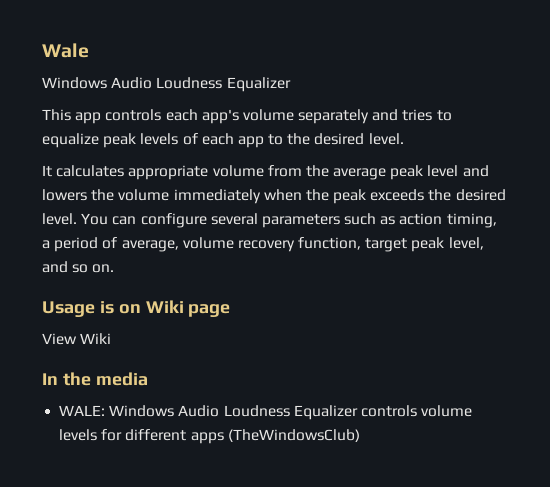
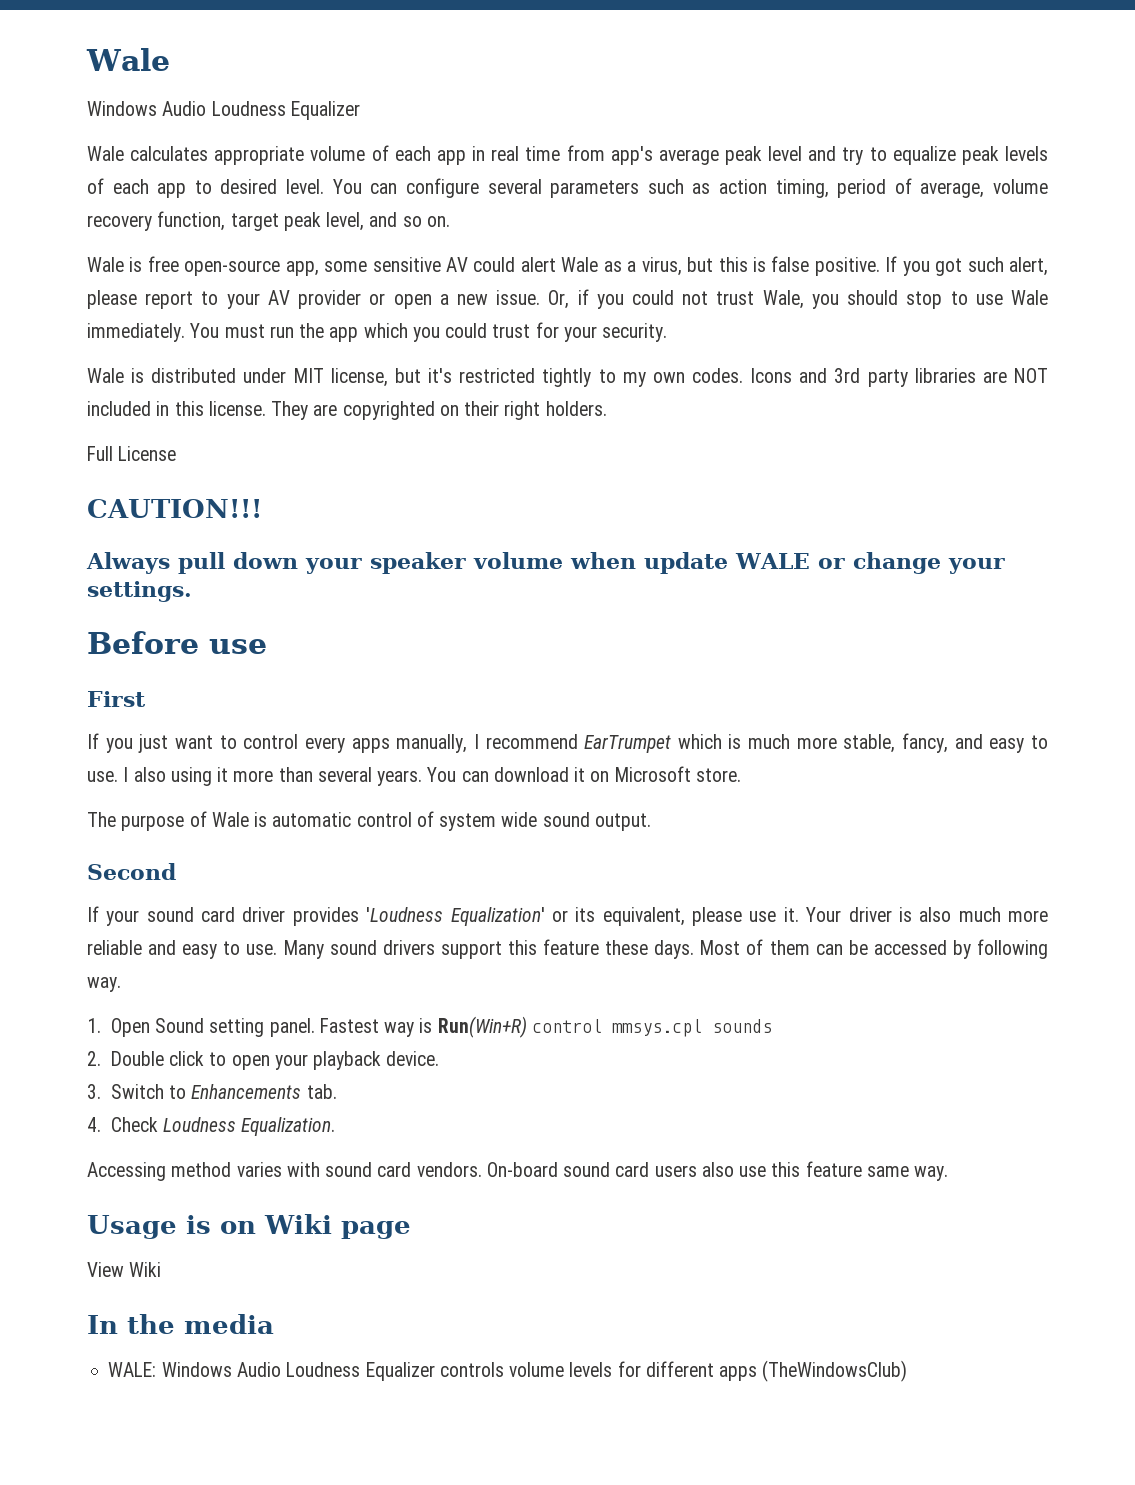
[42,109,433,124] This app controls each app's volume separately and tries -> [87,145,864,165] Wale calculates appropriate volume of each app in real time from app's average peak level and try
[287,133,404,145] [42,165,489,180] [42,189,452,204] the desired level. // It calculates appropriate volume from the average peak level and lowers the volume immediately when the peak exceeds the -> (212, 187) none
[42,240,50,249] a -> (829, 188) none
(115, 268) none -> [87,256,1048,276] [87,289,1049,309] [87,322,668,342] [87,368,1048,387] [87,401,607,420] [87,446,177,461] [87,499,262,518] [86,552,1005,574] [87,581,192,602] [87,631,267,654] [87,691,146,707] [87,733,1048,753] [87,766,741,786] [87,811,651,831] [87,863,176,880] [87,906,1048,926] [87,939,1049,959] [87,977,121,992] [87,1016,772,1038] [87,1051,440,1070] [87,1084,337,1099] [87,1117,336,1136] [87,1161,949,1181] // Wale is free open-source app, some sensitive AV could alert Wale as a virus, but this is false positive. If you got such alert, please report to your AV provider or open a new issue. Or, if you could not trust Wale, you should stop to use Wale immediately. You must run the app which you could trust for your security. // Wale is distributed under MIT license, but it's restricted tightly to my own codes. Icons and 3rd party libraries are NOT included in this license. They are copyrighted on their right holders. // Full License // CAUTION!!! // Always pull down your speaker volume when update WALE or change your settings. // Before use // First // If you just want to control every apps manually, I recommend EarTrumpet which is much more stable, fancy, and easy to use. I also using it more than several years. You can download it on Microsoft store. // The purpose of Wale is automatic control of system wide sound output. // Second // If your sound card driver provides 'Loudness Equalization' or its equivalent, please use it. Your driver is also much more reliable and easy to use. Many sound drivers support this feature these days. Most of them can be accessed by following way. // 1. Open Sound setting panel. Fastest way is Run(Win+R) control mmsys.cpl sounds // 2. Double click to open your playback device. // 3. Switch to Enhancements tab. // 4. Check Loudness Equalization. // Accessing method varies with sound card vendors. On-board sound card users also use this feature same way.

